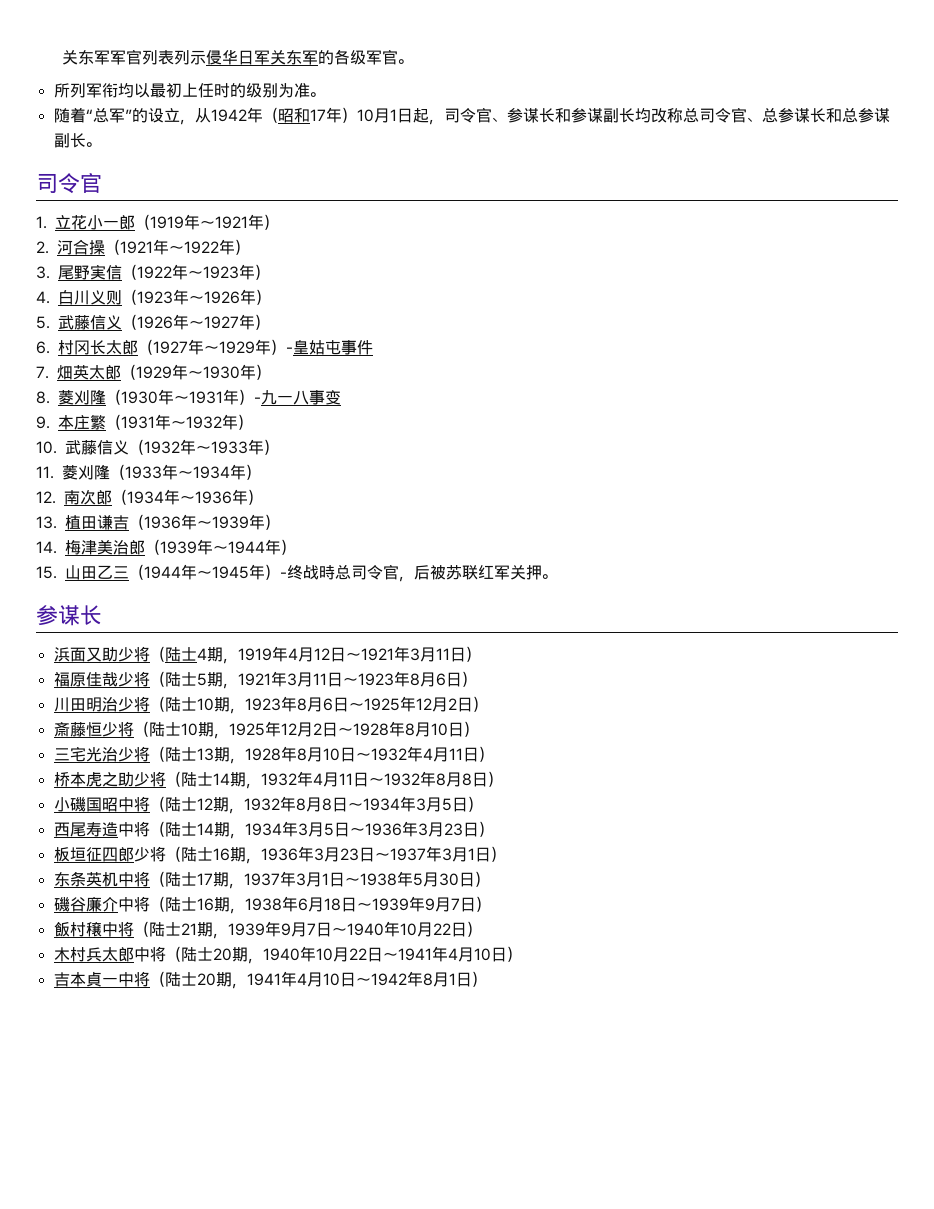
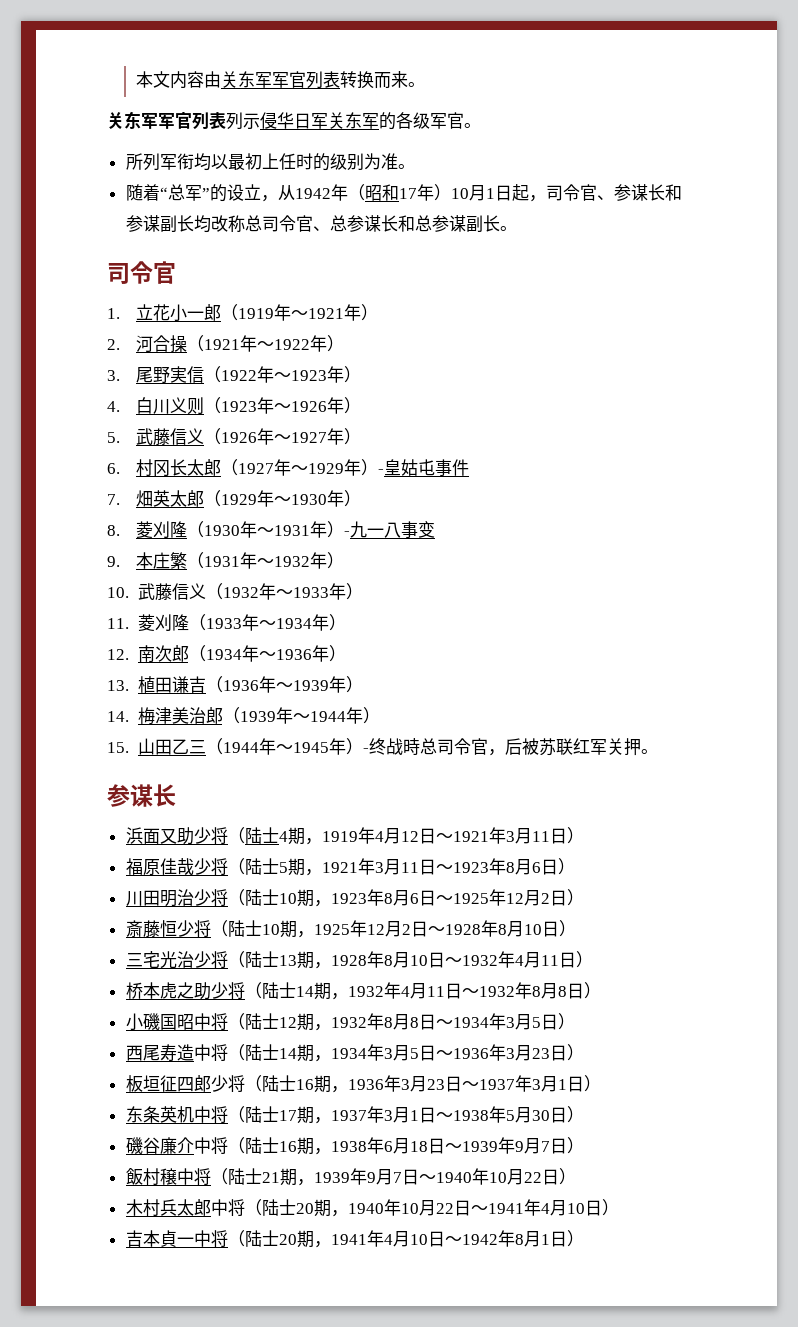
(62, 57) none -> [135,71,425,89] 本文内容由关东军军官列表转换而来。 //

